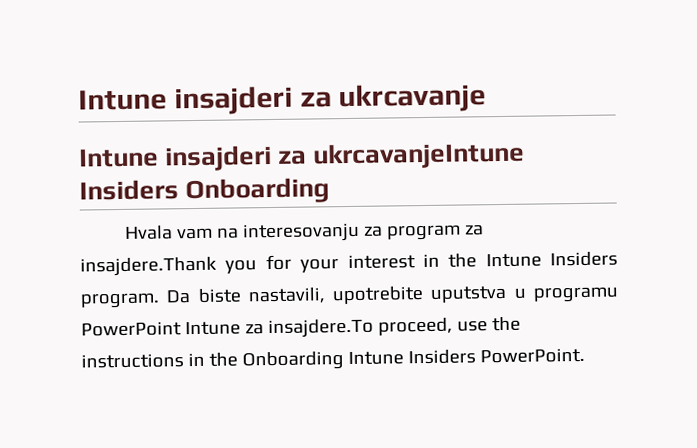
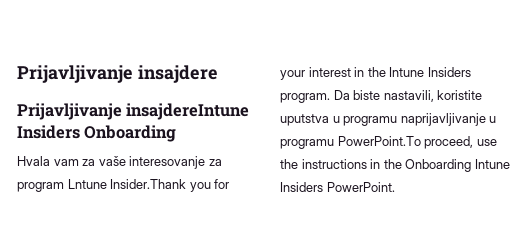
[78,83,487,116] [79,141,526,172] [79,177,331,205] [124,222,484,243] [80,256,217,277] Intune insajderi za ukrcavanje // Intune insajderi za ukrcavanjeIntune Insiders Onboarding // Hvala vam na interesovanju za program za insajdere.Thank -> [17,65,218,83] [17,103,250,120] [17,125,177,142] [17,156,222,169] [17,179,187,192] Prijavljivanje insajdere // Prijavljivanje insajdereIntune Insiders Onboarding // Hvala vam za vaše interesovanje za program Lntune Insider.Thank
[332,286,425,305] upotrebite -> [437,90,483,100] koristite
[81,318,374,339] PowerPoint Intune za insajdere.To -> [400,113,497,126] [280,136,421,149] naprijavljivanje u programu PowerPoint.To

